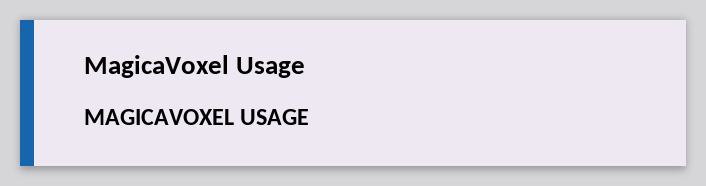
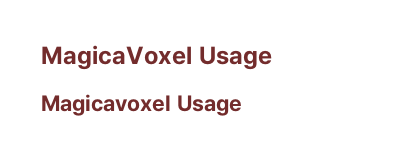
[84,109,310,125] MAGICAVOXEL USAGE -> [41,94,242,116] Magicavoxel Usage

